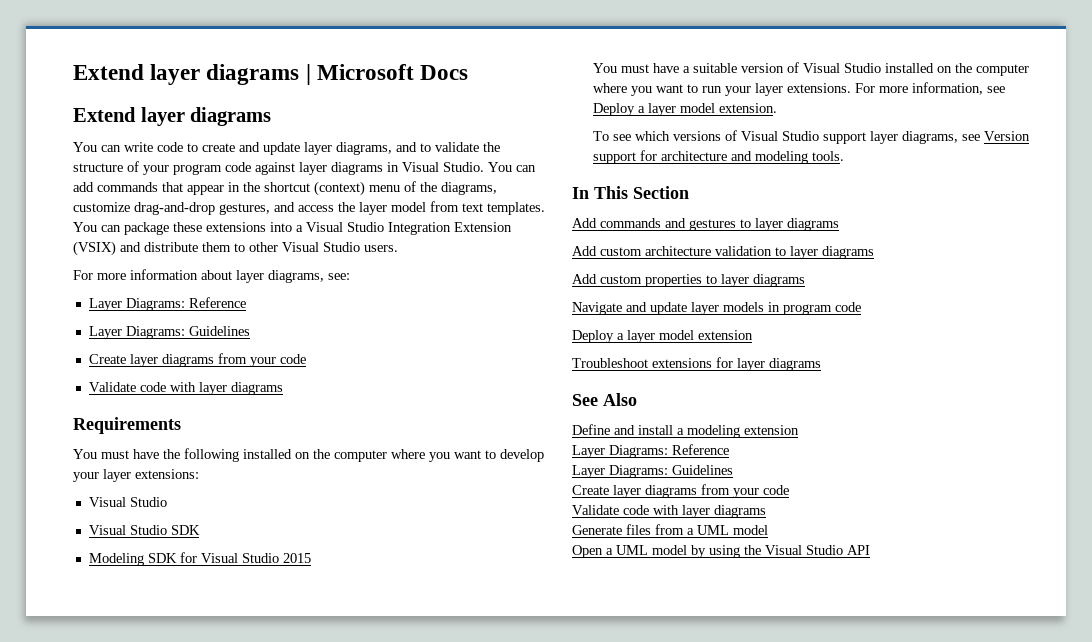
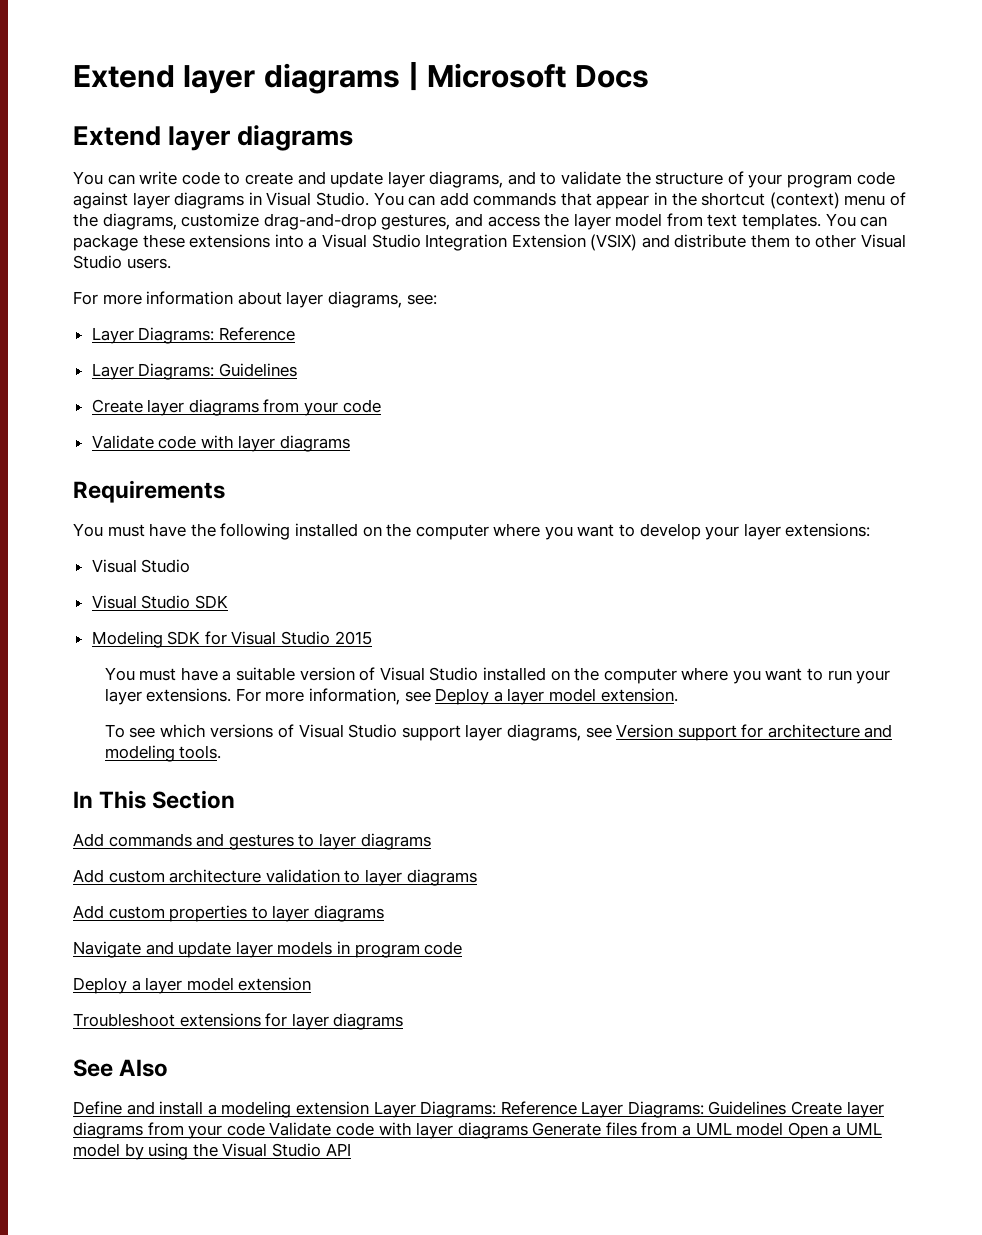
[572,444,729,458] [572,465,733,478] [572,484,789,498] [572,505,766,518] // Layer Diagrams: Reference // Layer Diagrams: Guidelines // Create layer diagrams from your code // Validate code with layer diagrams // -> [373,1101,884,1118] [73,1122,528,1139] Layer Diagrams: Reference Layer Diagrams: Guidelines Create layer diagrams from your code Validate code with layer diagrams
(768, 530) // -> (784, 1129) none

